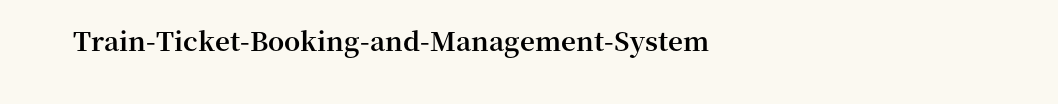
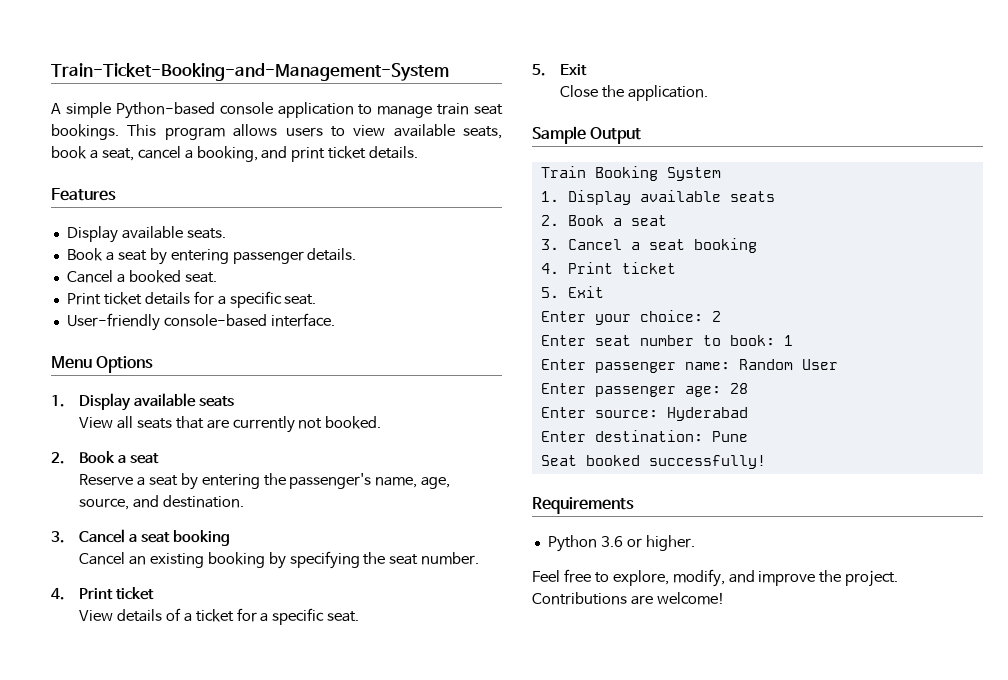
(709, 44) none -> [51,102,503,119] [51,124,502,140] [51,146,419,162] [51,188,116,201] [66,226,226,243] [66,248,357,265] [66,270,217,283] [66,291,317,308] [66,313,335,331] [51,356,154,373] [51,393,234,411] [78,416,382,433] [51,451,159,464] [78,473,451,490] [78,495,244,510] [51,529,230,546] [78,551,480,569] [51,587,154,600] [78,608,360,625] [532,64,587,76] [559,85,708,101] [532,126,642,144] [540,166,721,181] [540,190,775,205] [540,215,667,226] [540,238,757,253] [540,262,676,274] [540,286,604,298] [540,310,721,325] [540,335,793,346] [540,359,838,373] [540,383,748,397] [540,407,748,421] [540,430,748,442] [540,455,766,469] [532,497,634,514] [547,535,695,552] [532,569,899,587] [532,592,725,605] // A simple Python-based console application to manage train seat bookings. This program allows users to view available seats, book a seat, cancel a booking, and print ticket details. // Features // Display available seats. // Book a seat by entering passenger details. // Cancel a booked seat. // Print ticket details for a specific seat. // User-friendly console-based interface. // Menu Options // 1. Display available seats // View all seats that are currently not booked. // 2. Book a seat // Reserve a seat by entering the passenger's name, age, source, and destination. // 3. Cancel a seat booking // Cancel an existing booking by specifying the seat number. // 4. Print ticket // View details of a ticket for a specific seat. // 5. Exit // Close the application. // Sample Output // Train Booking System // 1. Display available seats // 2. Book a seat // 3. Cancel a seat booking // 4. Print ticket // 5. Exit // Enter your choice: 2 // Enter seat number to book: 1 // Enter passenger name: Random User // Enter passenger age: 28 // Enter source: Hyderabad // Enter destination: Pune // Seat booked successfully! // Requirements // Python 3.6 or higher. // Feel free to explore, modify, and improve the project. Contributions are welcome!

